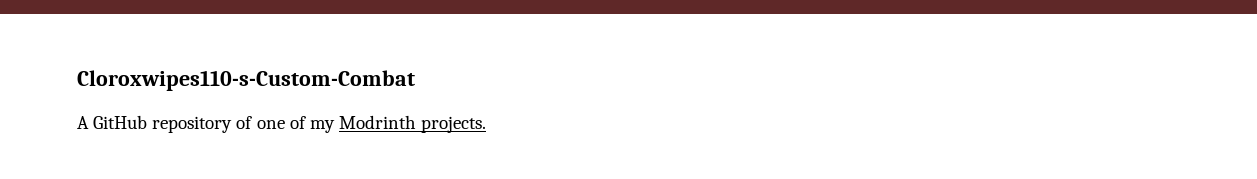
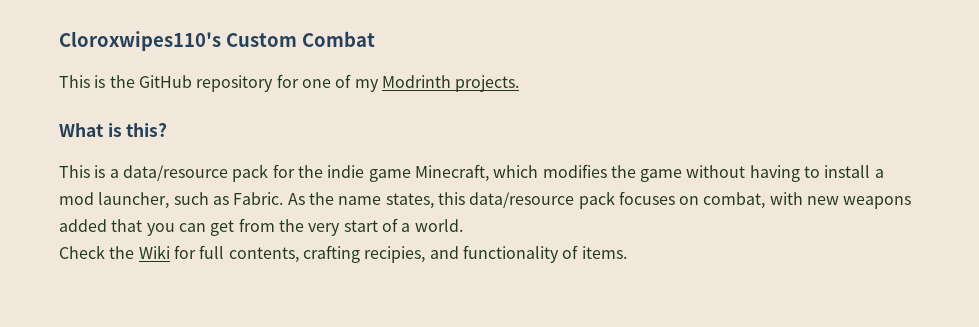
[77,70,415,91] [77,116,89,129] Cloroxwipes110-s-Custom-Combat // A -> [59,31,375,51] [59,75,135,88] Cloroxwipes110's Custom Combat // This is the
[236,116,253,129] of -> [276,74,299,88] for
(487, 124) none -> [59,123,168,137] [59,164,884,182] [59,191,912,209] [59,218,463,236] [59,245,627,263] // What is this? // This is a data/resource pack for the indie game Minecraft, which modifies the game without having to install a mod launcher, such as Fabric. As the name states, this data/resource pack focuses on combat, with new weapons added that you can get from the very start of a world. // Check the Wiki for full contents, crafting recipies, and functionality of items.

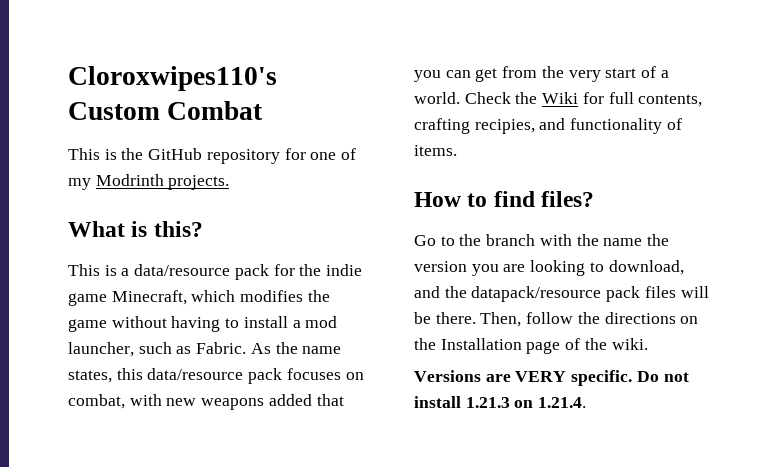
(463, 225) // -> (460, 98) none
(627, 252) none -> [414,191,595,207] [414,234,670,246] [414,260,684,276] [414,286,709,302] [414,312,699,327] [414,338,648,354] [414,370,689,386] [414,396,587,408] // How to find files? // Go to the branch with the name the version you are looking to download, and the datapack/resource pack files will be there. Then, follow the directions on the Installation page of the wiki. // Versions are VERY specific. Do not install 1.21.3 on 1.21.4.

